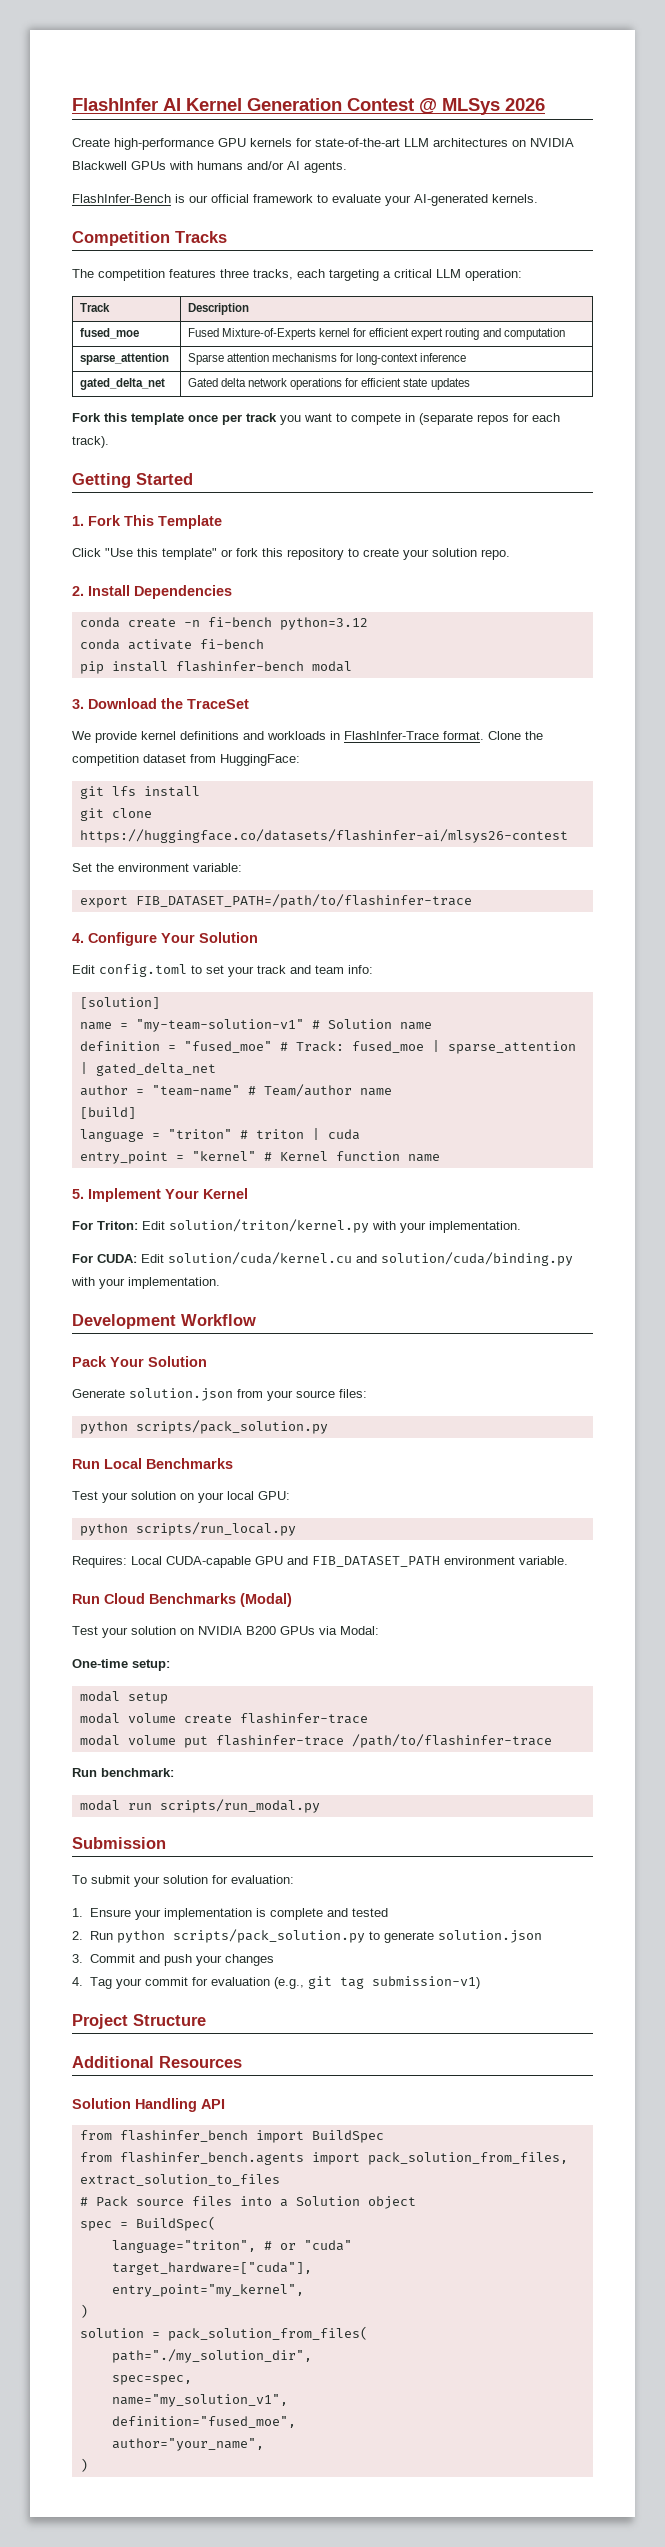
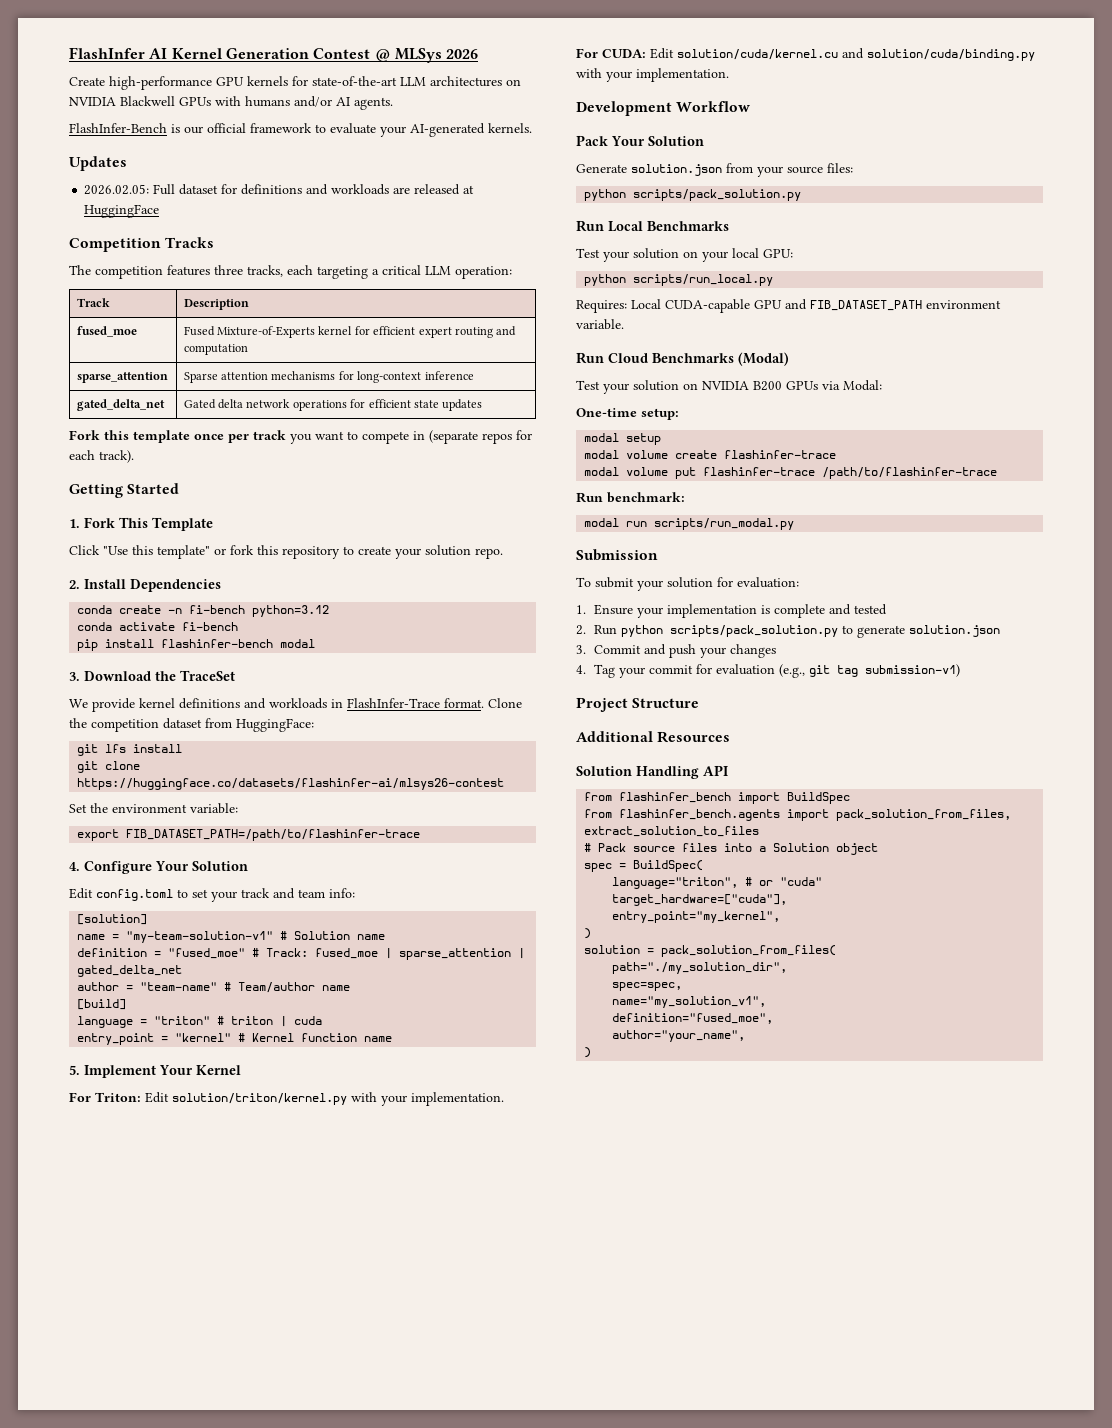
(538, 198) none -> [69,156,127,171] [84,184,475,195] [84,204,160,218] // Updates // 2026.02.05: Full dataset for definitions and workloads are released at HuggingFace

